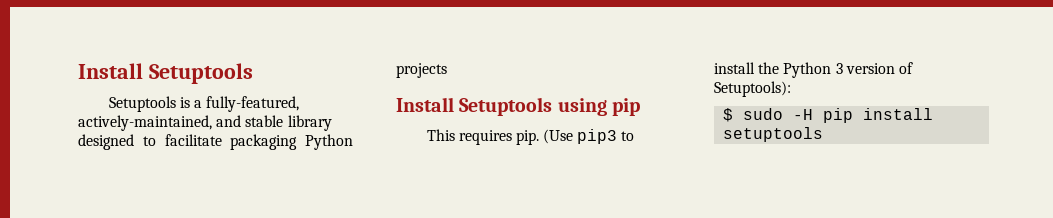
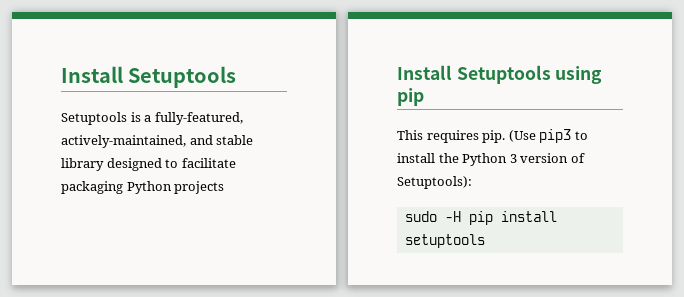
[723,108,734,122] $ -> (472, 182) none

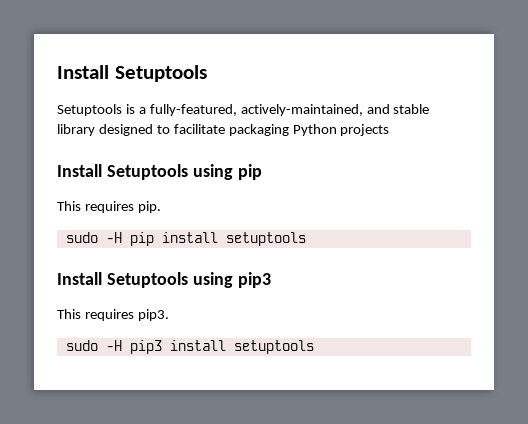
[508,129,588,143] [397,153,585,166] [397,176,472,189] (Use pip3 to install the Python 3 version of Setuptools): -> (161, 207) none
(485, 241) none -> [57,272,271,288] [57,309,169,321] [65,340,314,354] // Install Setuptools using pip3 // This requires pip3. // sudo -H pip3 install setuptools

